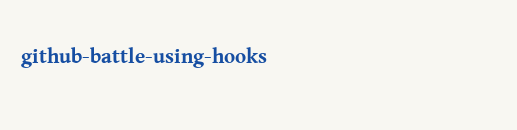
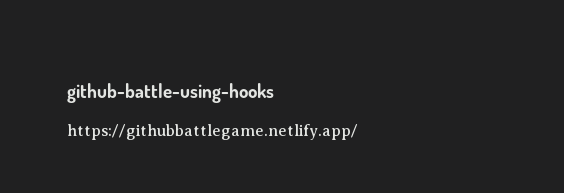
(267, 57) none -> [67,124,358,140] // https://githubbattlegame.netlify.app/

